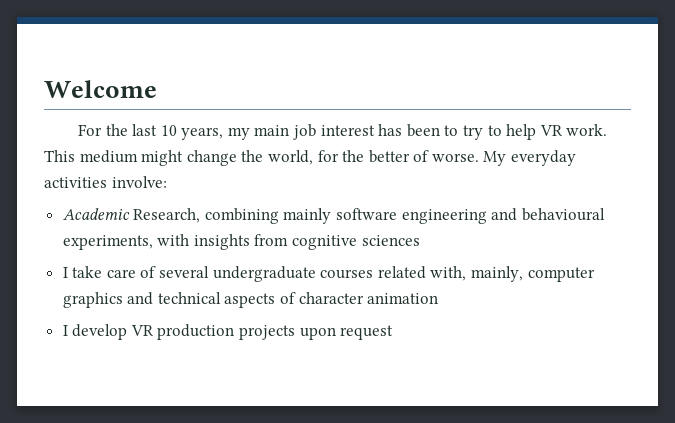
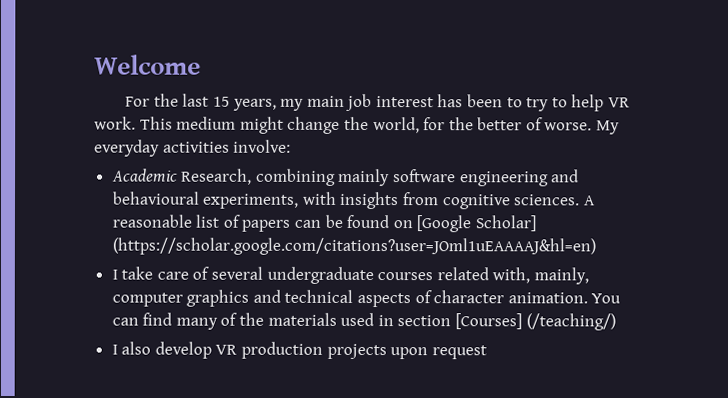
[160,125,177,136] 10 -> [212,96,230,107] 15
[361,235,420,246] sciences -> [513,194,596,206] [111,214,537,233] [111,237,596,256] sciences. A reasonable list of papers can be found on [Google Scholar] (https://scholar.google.com/citations?user=JOml1uEAAAAJ&hl=en)
[367,293,439,304] [62,325,68,336] animation // I -> [507,292,622,304] [111,312,616,331] [111,341,152,355] animation. You can find many of the materials used in section [Courses] (/teaching/) // I also

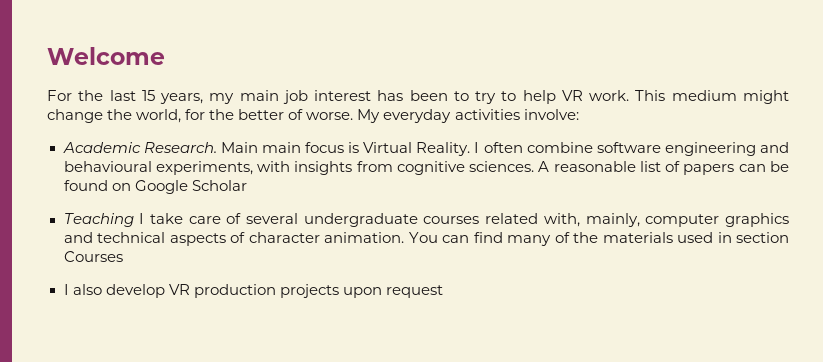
[181,168,391,187] Research, combining mainly -> [143,142,593,156] Research. Main main focus is Virtual Reality. I often combine
[416,215,537,233] [111,237,596,256] [Google Scholar] (https://scholar.google.com/citations?user=JOml1uEAAAAJ&hl=en) // -> [134,180,247,194] [63,213,134,227] Google Scholar // Teaching
[455,313,616,331] [Courses] (/teaching/) -> [63,251,123,262] Courses

